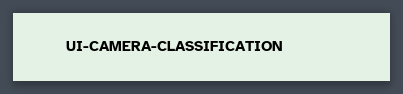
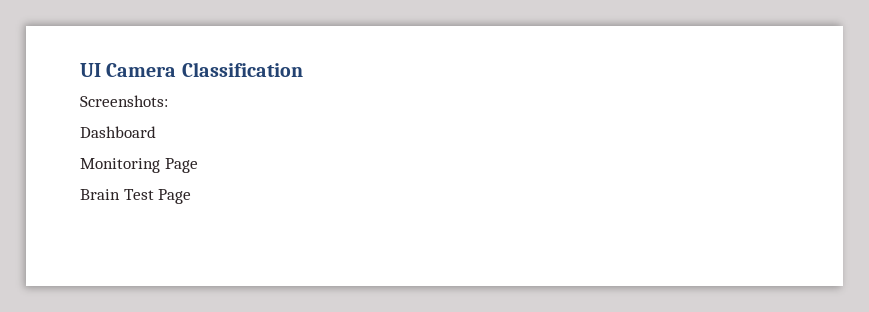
[66,41,283,51] UI-CAMERA-CLASSIFICATION -> [80,62,303,77] [80,95,168,107] [80,126,156,138] [80,158,198,173] [80,189,192,204] UI Camera Classification // Screenshots: // Dashboard // Monitoring Page // Brain Test Page

